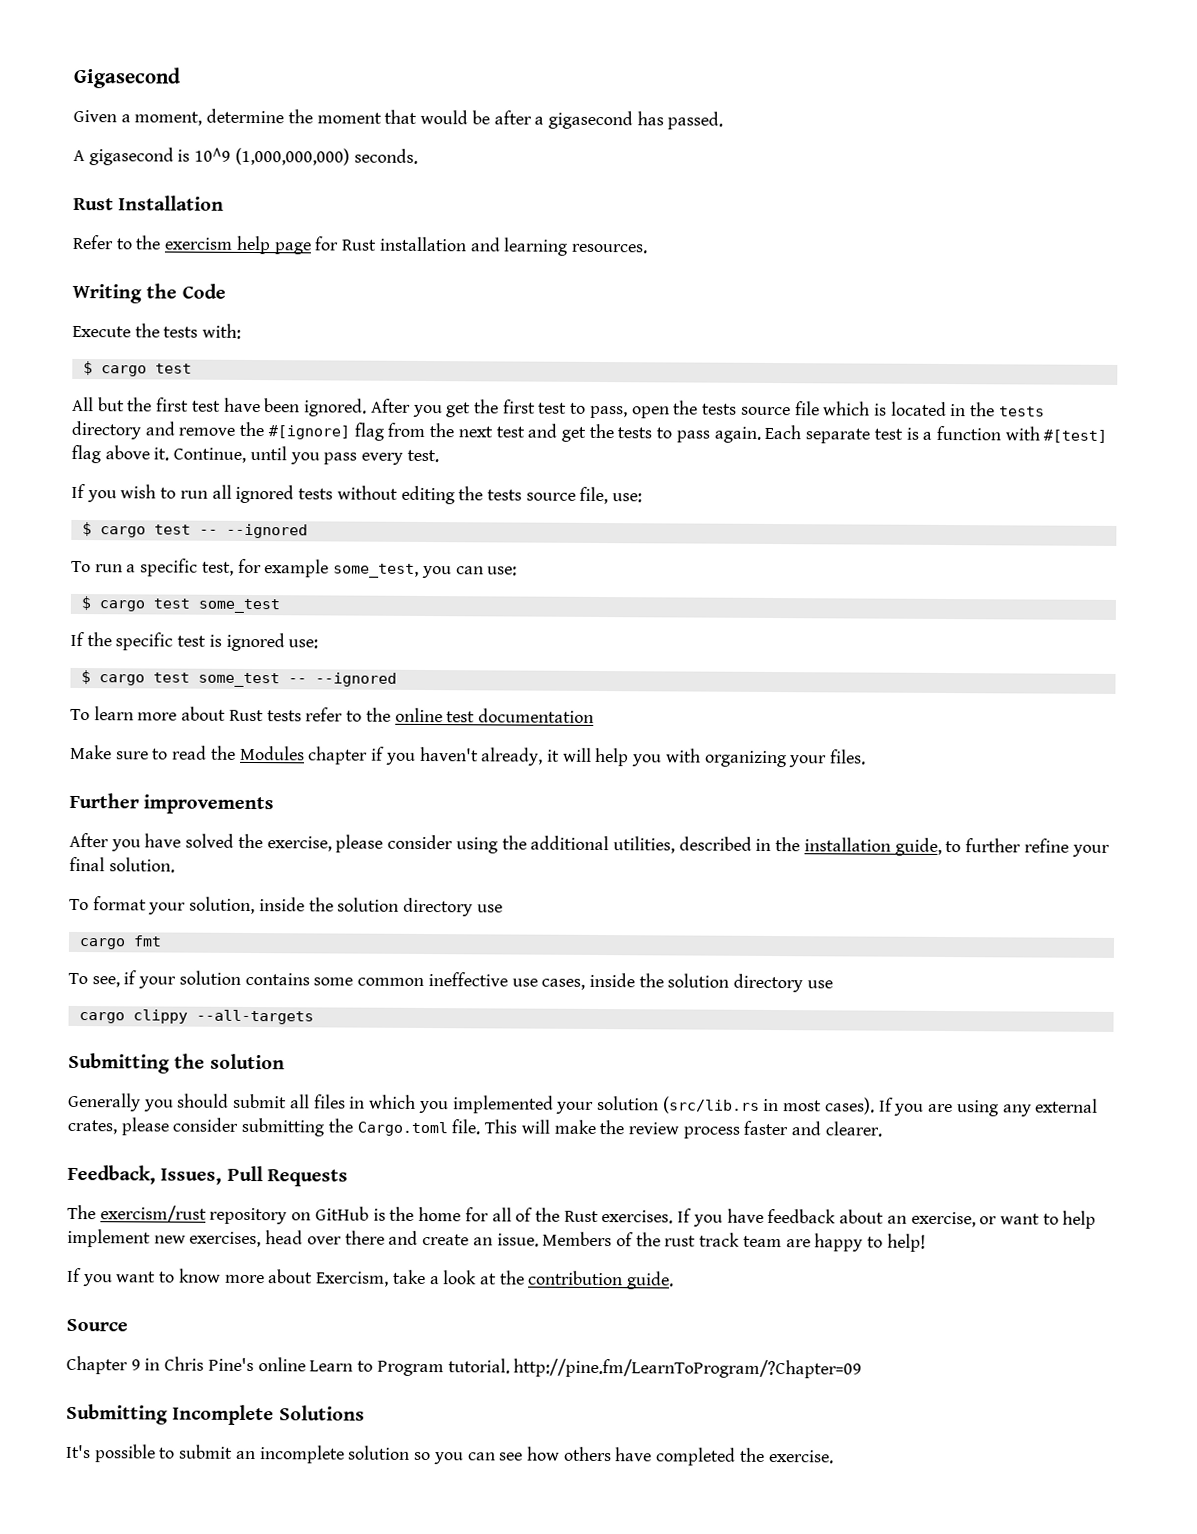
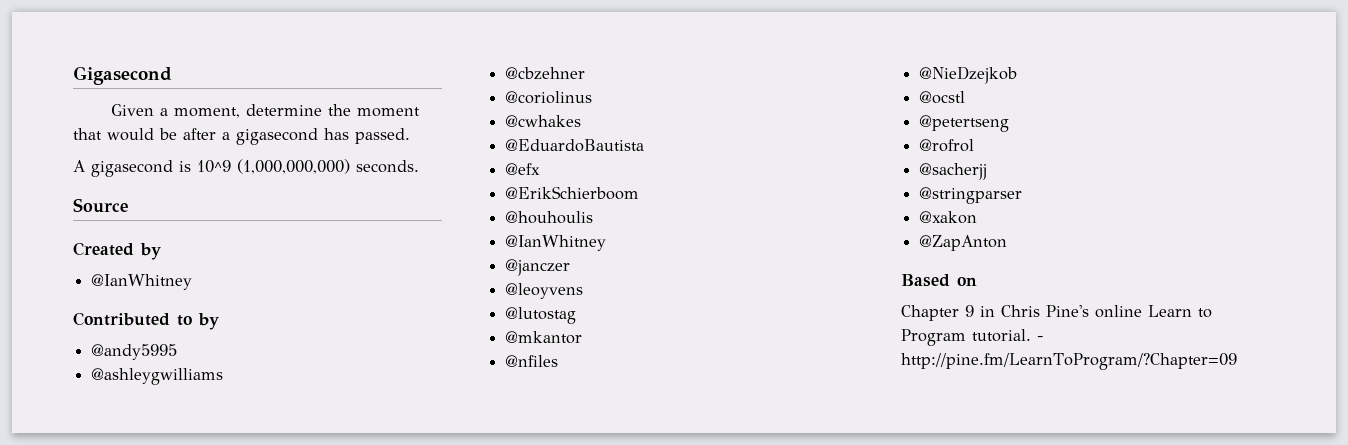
[73,195,225,211] [72,234,648,256] [72,283,226,304] [72,323,242,339] [82,361,192,377] [72,396,1045,419] [71,420,1108,444] [71,444,439,465] [71,483,643,505] [81,522,308,539] [71,558,518,579] [80,596,280,614] [70,631,319,652] [80,670,397,688] [70,706,594,723] [70,744,867,768] [69,792,275,815] [69,832,1110,857] [69,856,175,873] [69,896,503,917] [78,935,162,950] [68,970,833,993] [78,1009,314,1025] [68,1052,285,1074] [68,1092,1099,1117] [67,1117,882,1139] [67,1164,348,1187] [67,1204,1097,1229] [67,1228,926,1252] [67,1267,675,1290] [66,1318,128,1332] Rust Installation // Refer to the exercism help page for Rust installation and learning resources. // Writing the Code // Execute the tests with: // $ cargo test // All but the first test have been ignored. After you get the first test to pass, open the tests source file which is located in the tests directory and remove the #[ignore] flag from the next test and get the tests to pass again. Each separate test is a function with #[test] flag above it. Continue, until you pass every test. // If you wish to run all ignored tests without editing the tests source file, use: // $ cargo test -- --ignored // To run a specific test, for example some_test, you can use: // $ cargo test some_test // If the specific test is ignored use: // $ cargo test some_test -- --ignored // To learn more about Rust tests refer to the online test documentation // Make sure to read the Modules chapter if you haven't already, it will help you with organizing your files. // Further improvements // After you have solved the exercise, please consider using the additional utilities, described in the installation guide, to further refine your final solution. // To format your solution, inside the solution directory use // cargo fmt // To see, if your solution contains some common ineffective use cases, inside the solution directory use // cargo clippy --all-targets // Submitting the solution // Generally you should submit all files in which you implemented your solution (src/lib.rs in most cases). If you are using any external crates, please consider submitting the Cargo.toml file. This will make the review process faster and clearer. // Feedback, Issues, Pull Requests // The exercism/rust repository on GitHub is the home for all of the Rust exercises. If you have feedback about an exercise, or want to help implement new exercises, head over there and create an issue. Members of the rust track team are happy to help! // If you want to know more about Exercism, take a look at the contribution guide. // Source -> [73,198,129,213] [73,242,161,260] [91,274,193,290] [73,312,219,330] [91,344,178,360] [91,368,224,385] [505,67,586,80] [505,91,593,104] [505,115,582,127] [505,139,645,152] [505,163,541,175] [505,186,640,200] [505,211,594,224] [505,235,607,251] [505,259,571,276] [505,283,584,299] [505,307,577,324] [505,331,583,344] [505,355,559,367] [919,66,1018,84] [919,91,966,104] [919,115,1010,132] [919,139,975,152] [919,163,988,180] [919,187,1023,204] [919,211,978,224] [919,235,1008,251] [901,274,977,287] Source // Created by // @IanWhitney // Contributed to by // @andy5995 // @ashleygwilliams // @cbzehner // @coriolinus // @cwhakes // @EduardoBautista // @efx // @ErikSchierboom // @houhoulis // @IanWhitney // @janczer // @leoyvens // @lutostag // @mkantor // @nfiles // @NieDzejkob // @ocstl // @petertseng // @rofrol // @sacherjj // @stringparser // @xakon // @ZapAnton // Based on
(510, 1366) none -> [1037,336,1043,341] -
[66,1403,365,1426] [66,1444,834,1466] // Submitting Incomplete Solutions // It's possible to submit an incomplete solution so you can see how others have completed the exercise. -> (1237, 361) none

